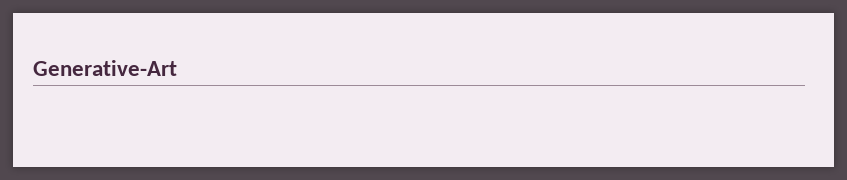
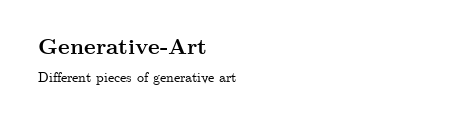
(177, 68) none -> [38,72,236,85] // Different pieces of generative art

